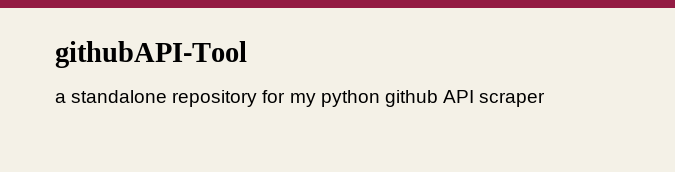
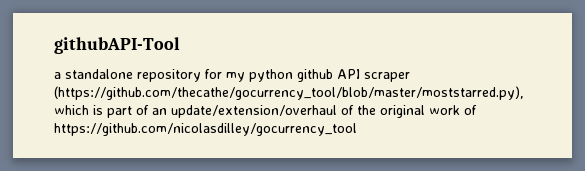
(546, 99) none -> [54,86,524,100] [54,105,477,118] [54,123,357,136] (https://github.com/thecathe/gocurrency_tool/blob/master/moststarred.py), which is part of an update/extension/overhaul of the original work of https://github.com/nicolasdilley/gocurrency_tool

